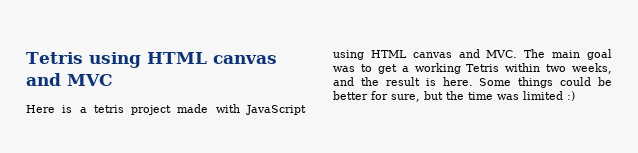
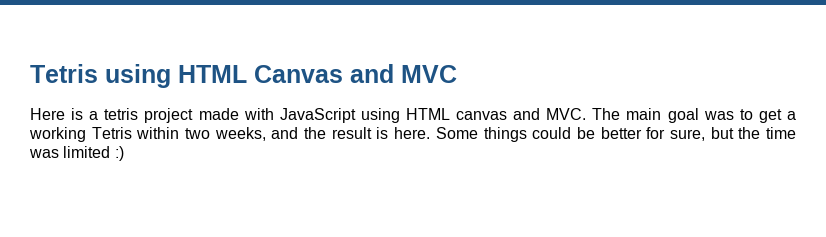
[212,55,277,64] canvas -> [254,65,343,83] Canvas

